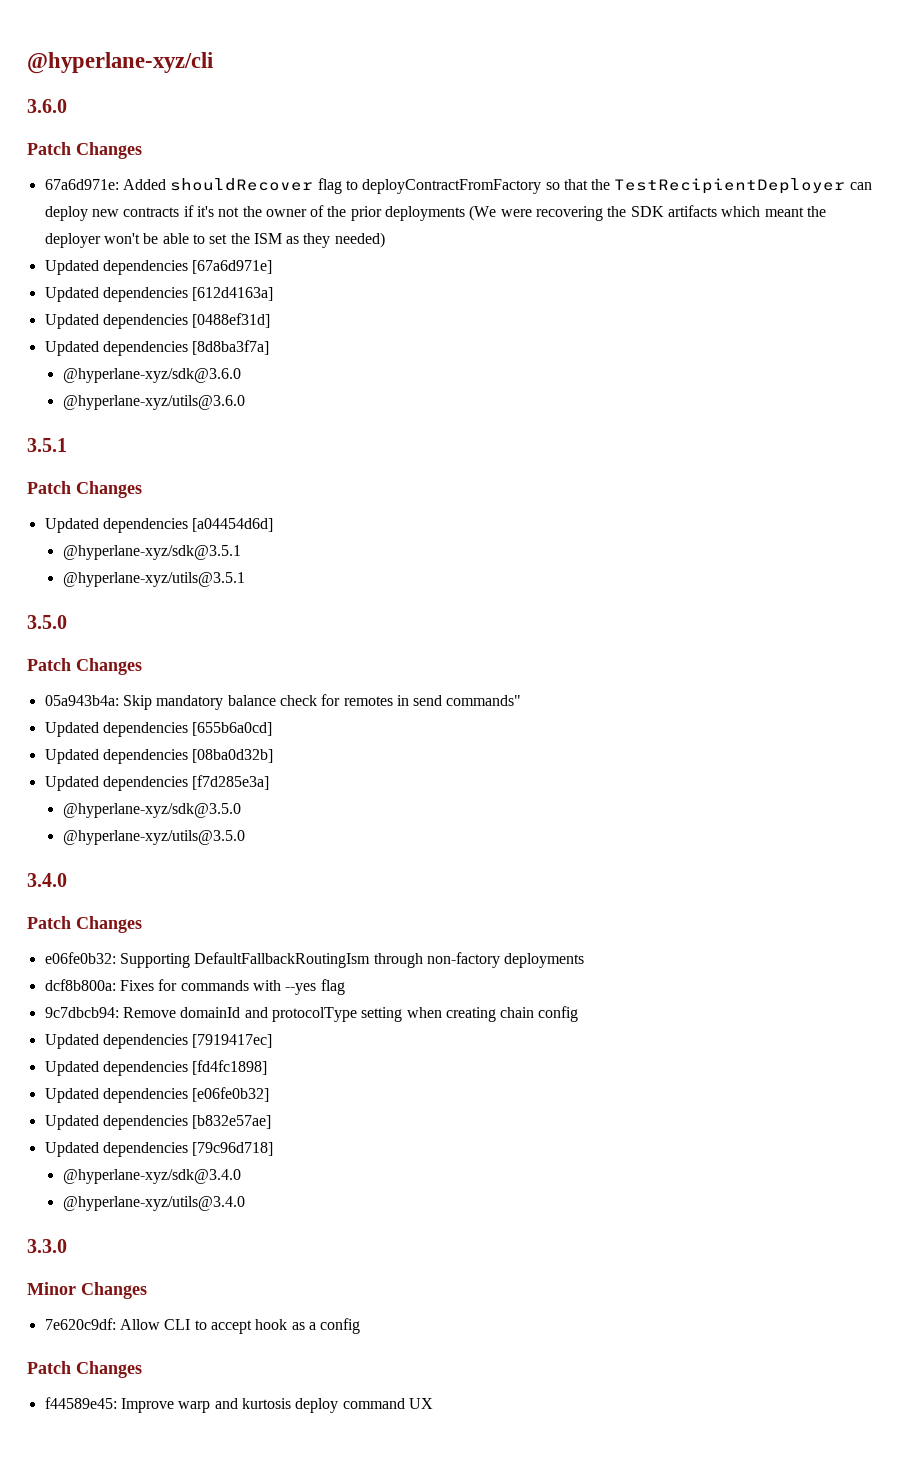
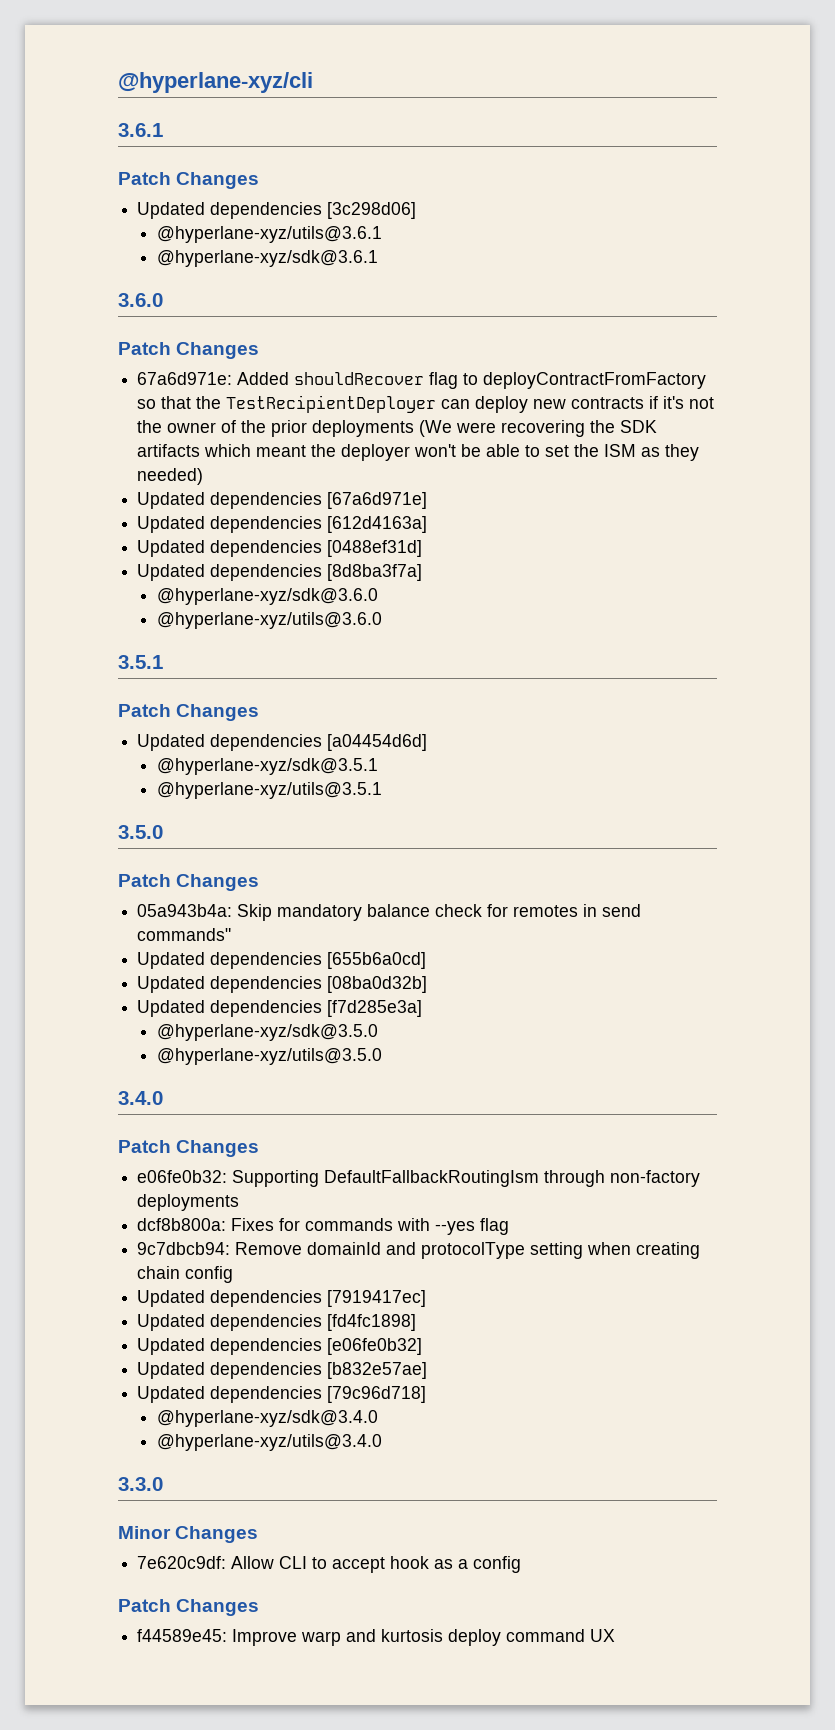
(213, 63) none -> [118,123,163,137] [118,172,260,189] [137,202,417,219] [156,226,382,243] [156,250,378,267] // 3.6.1 // Patch Changes // Updated dependencies [3c298d06] // @hyperlane-xyz/utils@3.6.1 // @hyperlane-xyz/sdk@3.6.1

